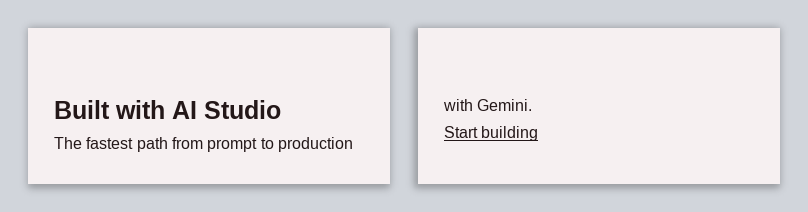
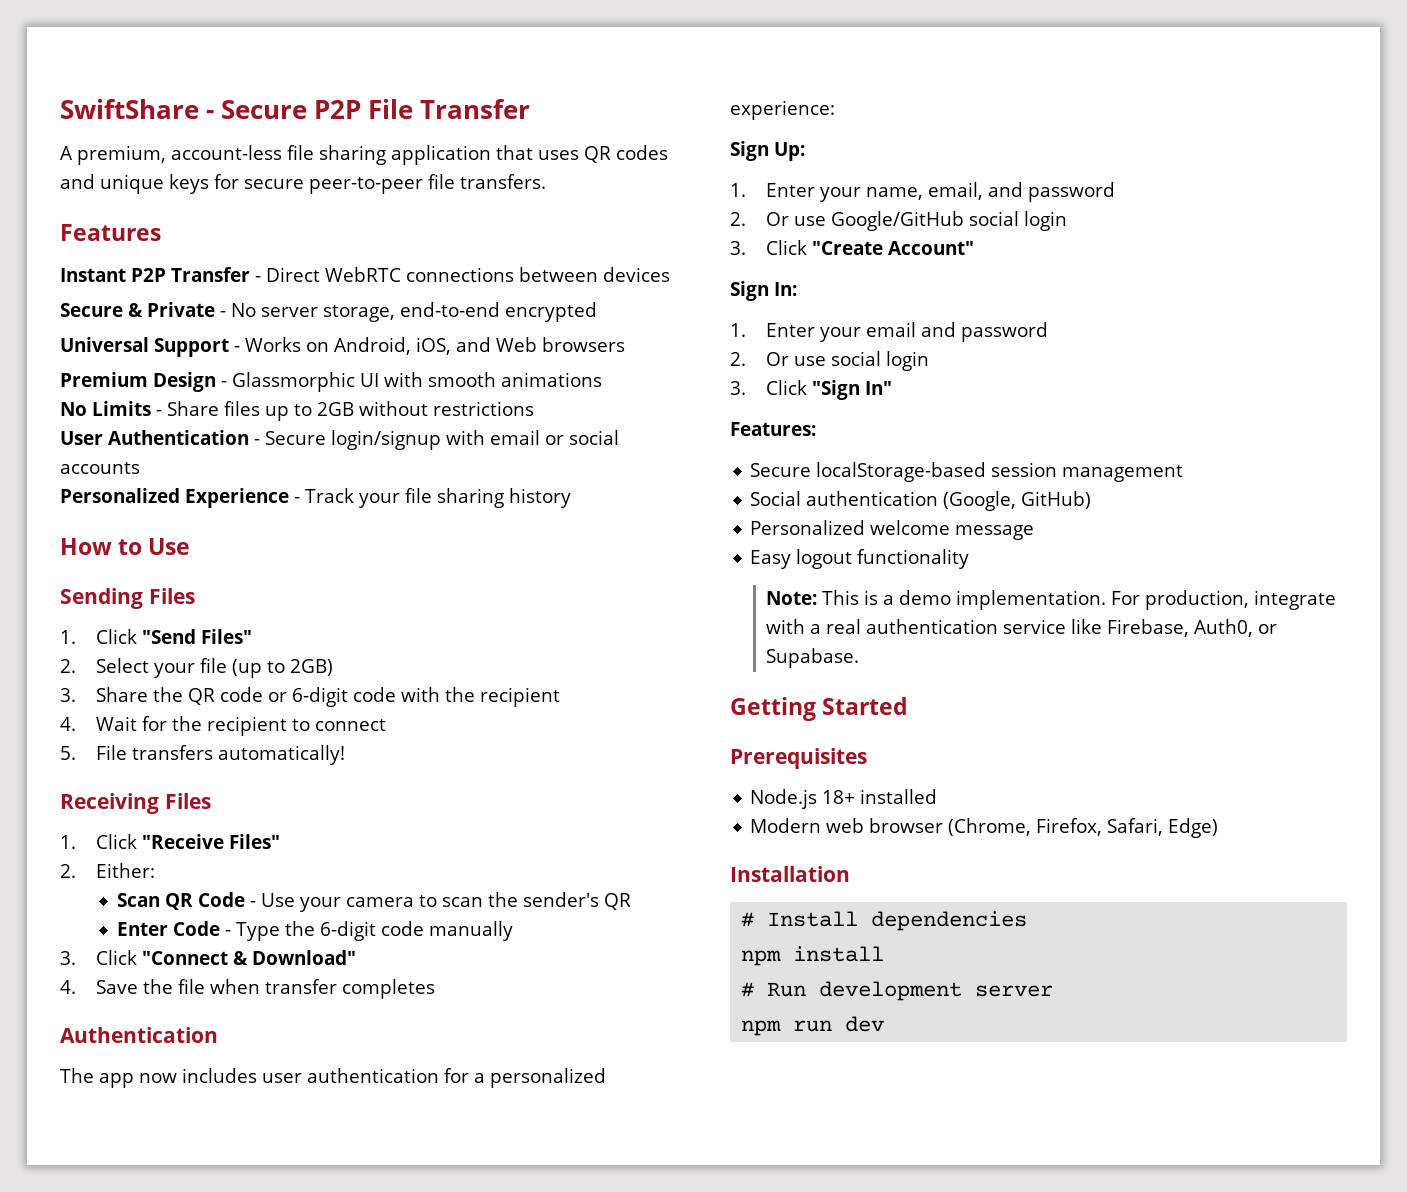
[54,100,281,119] [54,137,353,152] [443,99,533,111] [444,126,539,141] Built with AI Studio // The fastest path from prompt to production with Gemini. // Start building -> [60,99,531,119] [60,145,668,165] [60,174,546,194] [60,224,161,241] [60,267,670,282] [60,302,597,322] [60,337,625,357] [60,372,602,392] [60,401,534,421] [60,430,619,450] [60,462,140,474] [60,488,571,508] [60,538,191,555] [60,588,195,609] [60,629,253,644] [60,658,334,678] [60,687,561,707] [60,716,387,736] [60,745,346,765] [60,793,211,814] [60,834,281,849] [60,863,156,878] [116,892,631,912] [116,921,513,941] [60,950,357,965] [60,979,436,999] [60,1027,218,1043] [60,1068,606,1088] [730,100,835,120] [730,141,805,161] [730,182,1116,202] [730,211,1068,231] [730,240,975,255] [730,281,797,301] [730,322,1049,342] [730,351,930,371] [730,380,893,400] [730,422,816,436] [750,462,1184,482] [750,491,1092,511] [750,520,1035,540] [750,549,970,569] [766,590,1337,610] [766,619,1278,637] [766,648,860,668] [730,697,909,721] [730,748,867,769] [750,789,938,809] [750,818,1219,838] [730,866,850,882] [741,911,1028,931] [741,946,885,966] [741,981,1054,1001] [741,1016,885,1036] SwiftShare - Secure P2P File Transfer // A premium, account-less file sharing application that uses QR codes and unique keys for secure peer-to-peer file transfers. // Features // Instant P2P Transfer - Direct WebRTC connections between devices // Secure & Private - No server storage, end-to-end encrypted // Universal Support - Works on Android, iOS, and Web browsers // Premium Design - Glassmorphic UI with smooth animations // No Limits - Share files up to 2GB without restrictions // User Authentication - Secure login/signup with email or social accounts // Personalized Experience - Track your file sharing history // How to Use // Sending Files // 1. Click "Send Files" // 2. Select your file (up to 2GB) // 3. Share the QR code or 6-digit code with the recipient // 4. Wait for the recipient to connect // 5. File transfers automatically! // Receiving Files // 1. Click "Receive Files" // 2. Either: // Scan QR Code - Use your camera to scan the sender's QR // Enter Code - Type the 6-digit code manually // 3. Click "Connect & Download" // 4. Save the file when transfer completes // Authentication // The app now includes user authentication for a personalized experience: // Sign Up: // 1. Enter your name, email, and password // 2. Or use Google/GitHub social login // 3. Click "Create Account" // Sign In: // 1. Enter your email and password // 2. Or use social login // 3. Click "Sign In" // Features: // Secure localStorage-based session management // Social authentication (Google, GitHub) // Personalized welcome message // Easy logout functionality // Note: This is a demo implementation. For production, integrate with a real authentication service like Firebase, Auth0, or Supabase. // Getting Started // Prerequisites // Node.js 18+ installed // Modern web browser (Chrome, Firefox, Safari, Edge) // Installation // # Install dependencies // npm install // # Run development server // npm run dev

